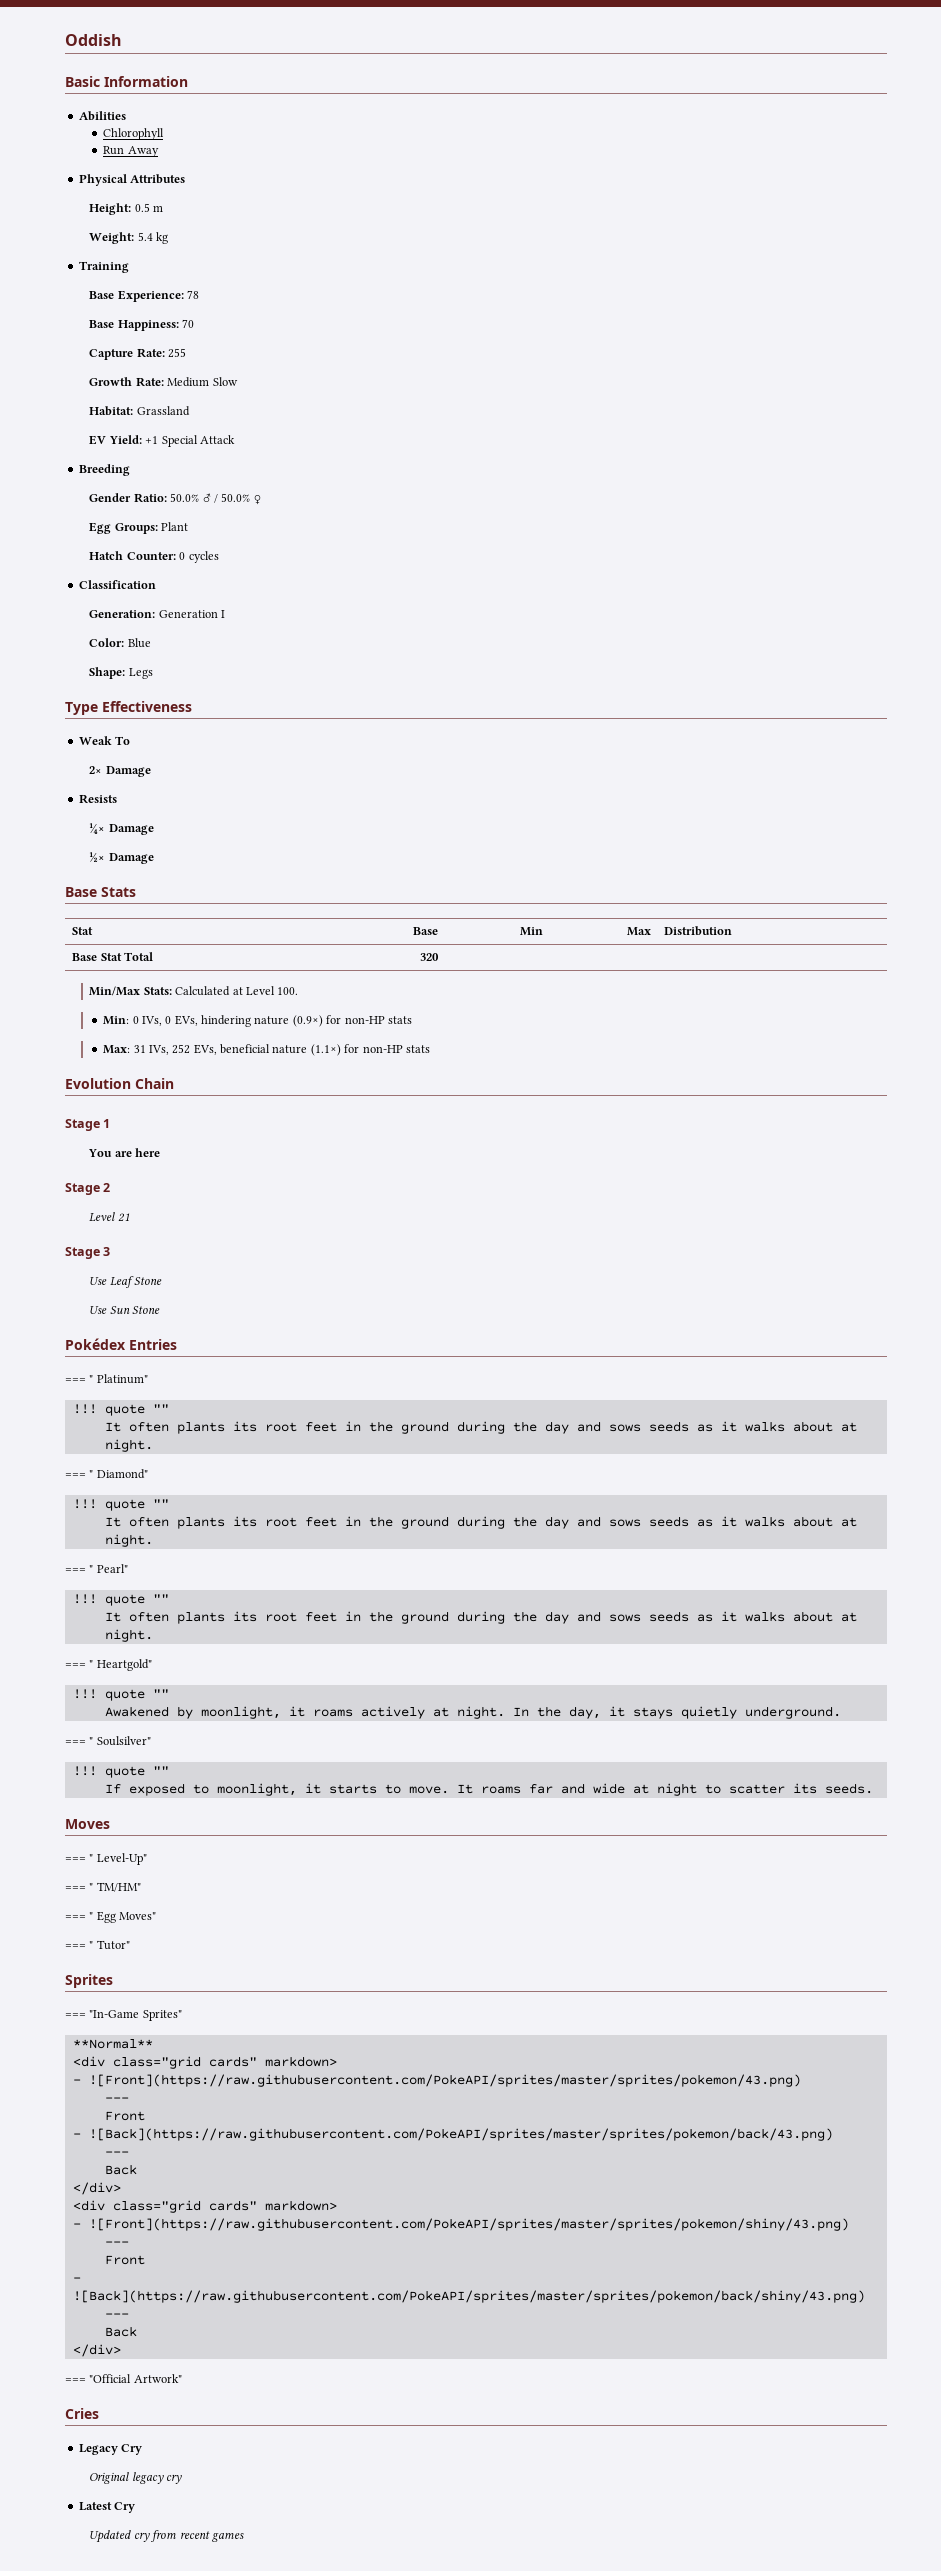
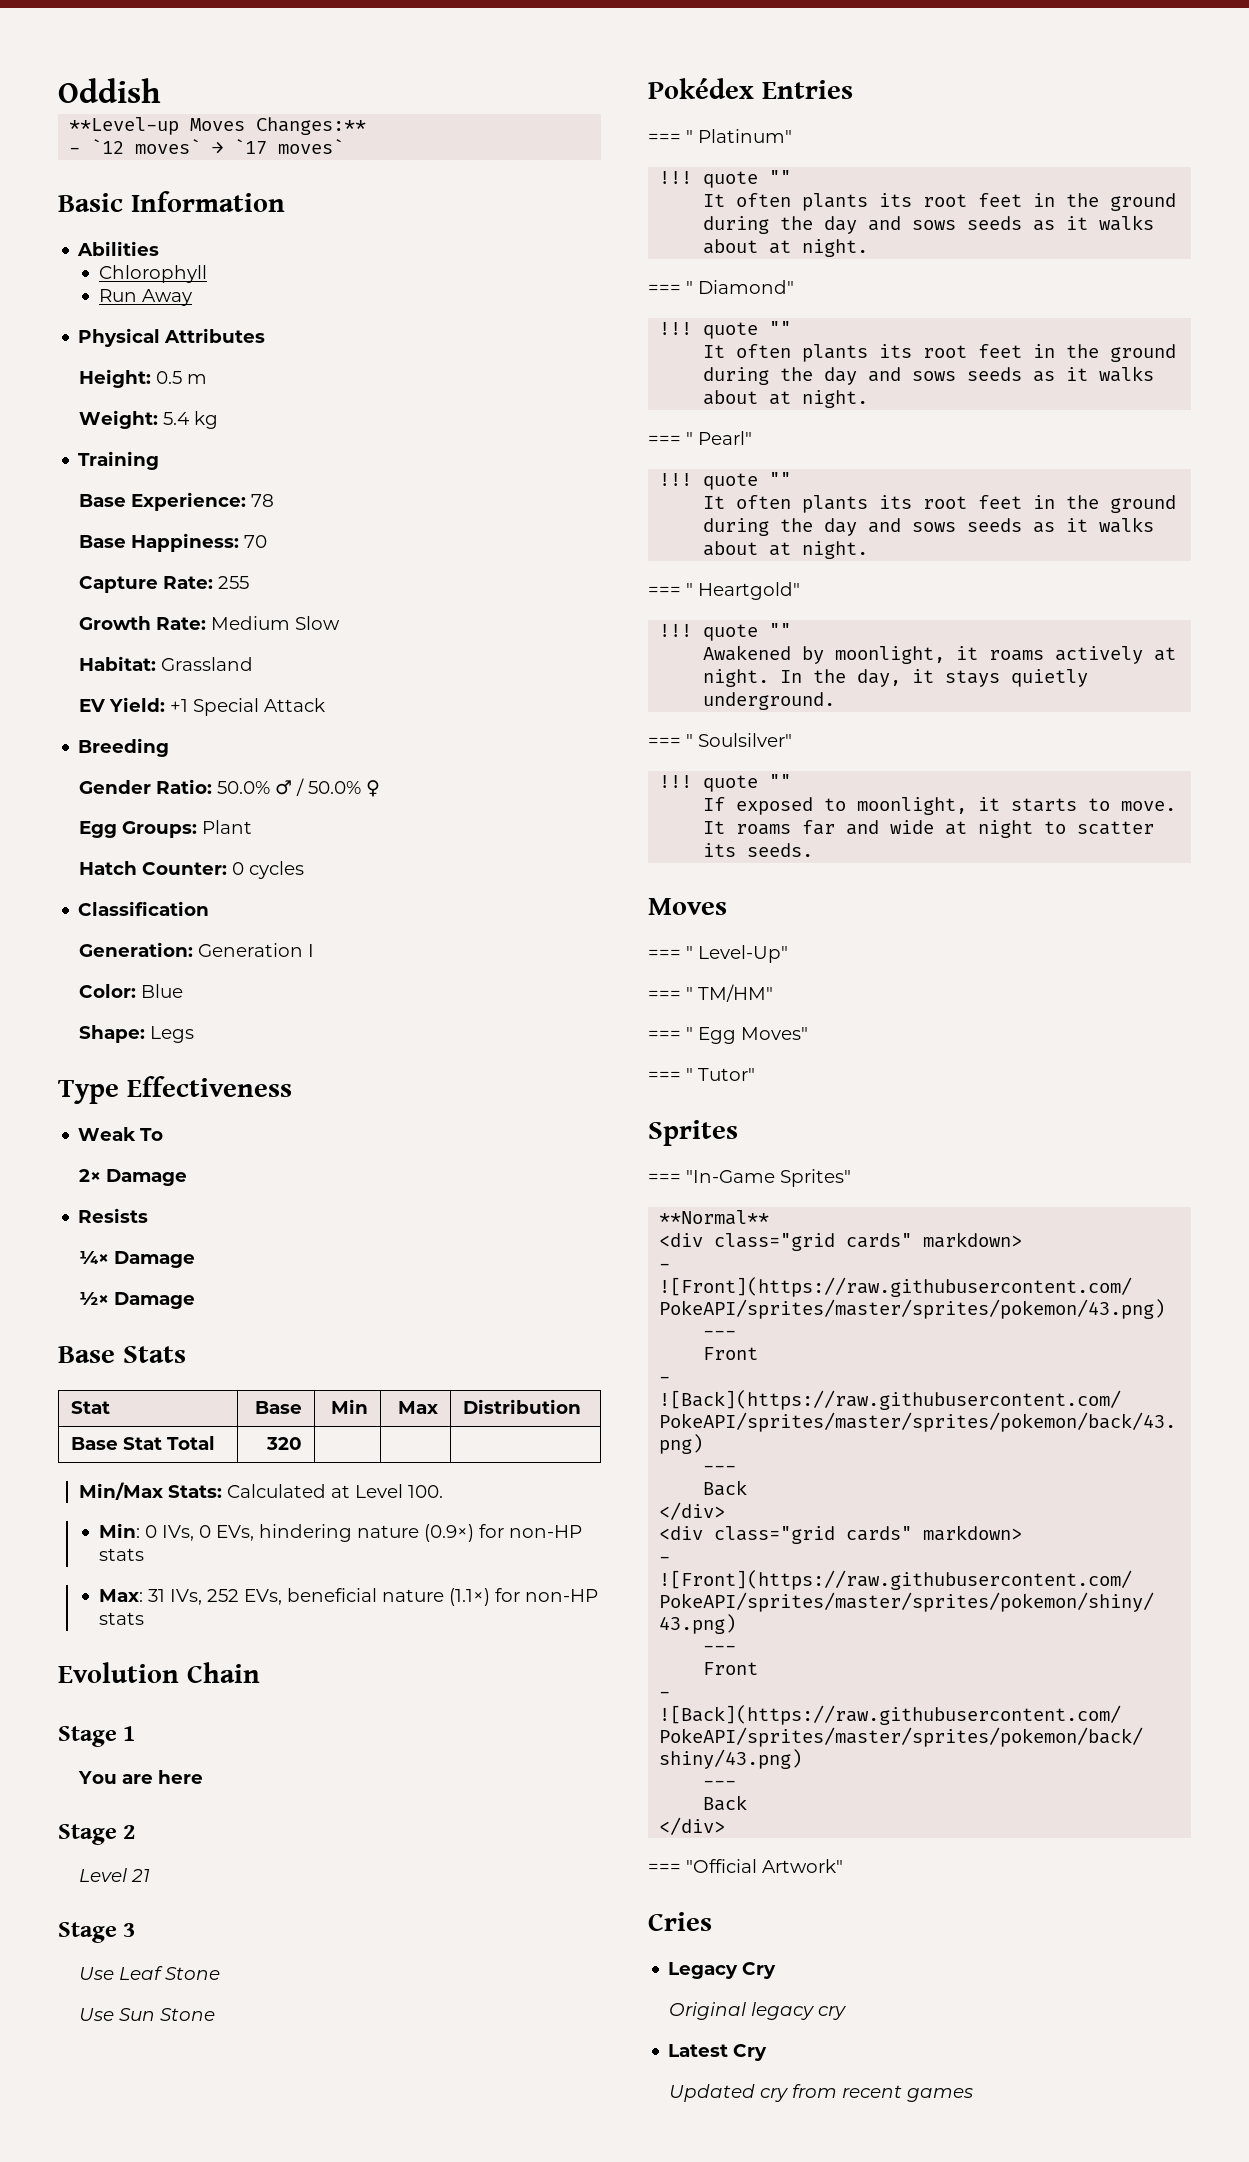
(122, 40) none -> [69,117,367,135] [69,139,345,154] // **Level-up Moves Changes:** // - `12 moves` → `17 moves`

